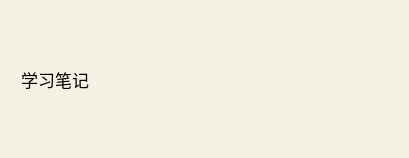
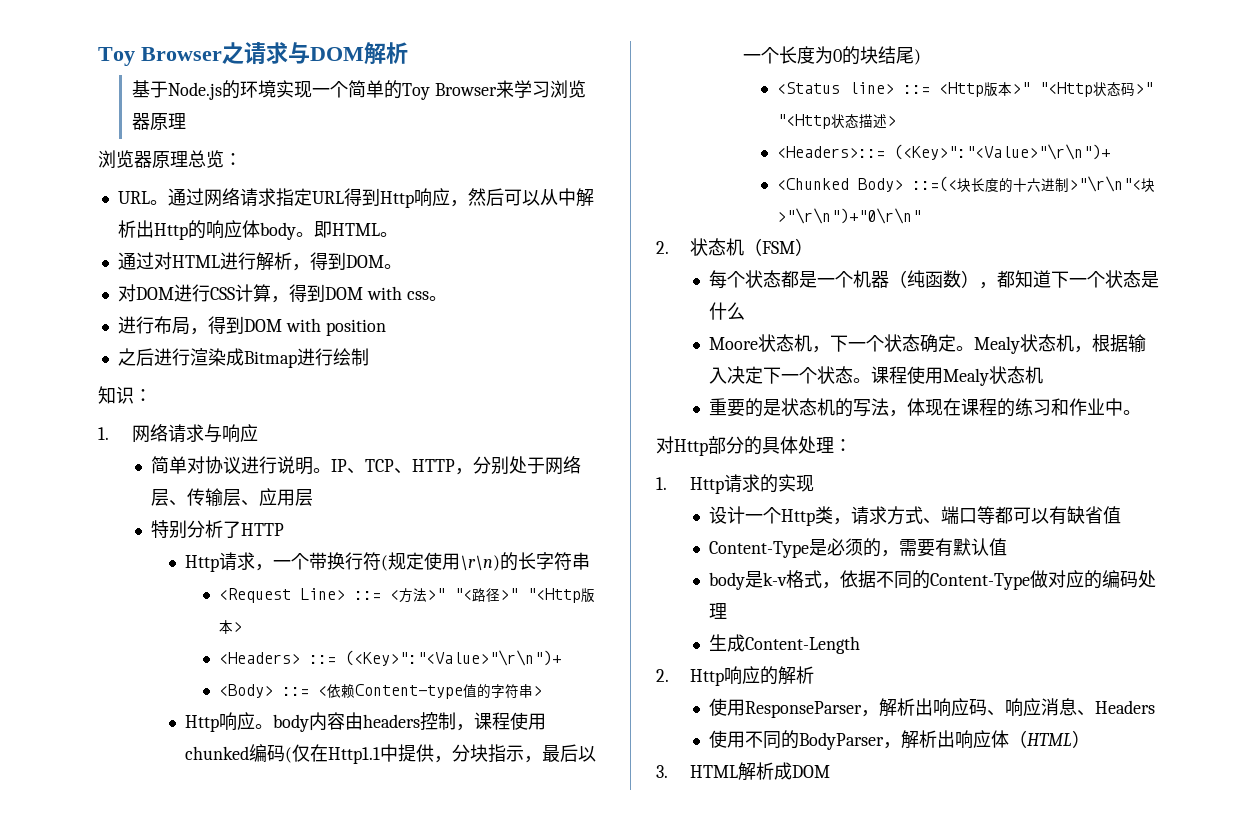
[21,72,89,89] 学习笔记 -> [98,42,408,66] [131,80,586,100] [131,113,186,130] [98,150,242,168] [117,188,594,208] [117,220,398,240] [117,252,402,271] [117,284,447,303] [117,316,386,336] [117,348,369,368] [98,386,152,404] [98,424,258,443] [151,456,582,475] [151,488,314,507] [151,520,285,539] [185,552,591,572] [218,588,595,603] [218,620,242,634] [218,650,561,666] [218,684,542,699] [185,712,547,732] [185,744,597,764] [743,46,922,65] [776,82,1153,97] [776,114,896,129] [776,144,1110,160] [776,176,1155,192] [776,208,921,224] [656,238,813,256] [709,270,1160,289] [709,302,746,320] [709,334,1147,354] [709,366,1044,386] [709,398,1142,417] [656,436,852,456] [656,474,814,494] [709,506,1122,526] [709,538,1008,558] [709,570,1157,590] [709,603,728,619] [709,634,861,654] [656,666,814,686] [709,698,1156,718] [709,730,1091,750] [656,762,830,781] Toy Browser之请求与DOM解析 // 基于Node.js的环境实现一个简单的Toy Browser来学习浏览器原理 // 浏览器原理总览： // URL。通过网络请求指定URL得到Http响应，然后可以从中解析出Http的响应体body。即HTML。 // 通过对HTML进行解析，得到DOM。 // 对DOM进行CSS计算，得到DOM with css。 // 进行布局，得到DOM with position // 之后进行渲染成Bitmap进行绘制 // 知识： // 1.网络请求与响应 // 简单对协议进行说明。IP、TCP、HTTP，分别处于网络层、传输层、应用层 // 特别分析了HTTP // Http请求，一个带换行符(规定使用\r\n)的长字符串 // <Request Line> ::= <方法>" "<路径>" "<Http版本> // <Headers> ::= (<Key>":"<Value>"\r\n")+ // <Body> ::= <依赖Content-type值的字符串> // Http响应。body内容由headers控制，课程使用chunked编码(仅在Http1.1中提供，分块指示，最后以一个长度为0的块结尾) // <Status line> ::= <Http版本>" "<Http状态码>" "<Http状态描述> // <Headers>::= (<Key>":"<Value>"\r\n")+ // <Chunked Body> ::=(<块长度的十六进制>"\r\n"<块>"\r\n")+"0\r\n" // 2.状态机（FSM） // 每个状态都是一个机器（纯函数），都知道下一个状态是什么 // Moore状态机，下一个状态确定。Mealy状态机，根据输入决定下一个状态。课程使用Mealy状态机 // 重要的是状态机的写法，体现在课程的练习和作业中。 // 对Http部分的具体处理： // 1. Http请求的实现 // 设计一个Http类，请求方式、端口等都可以有缺省值 // Content-Type是必须的，需要有默认值 // body是k-v格式，依据不同的Content-Type做对应的编码处理 // 生成Content-Length // 2. Http响应的解析 // 使用ResponseParser，解析出响应码、响应消息、Headers // 使用不同的BodyParser，解析出响应体（HTML） // 3. HTML解析成DOM

